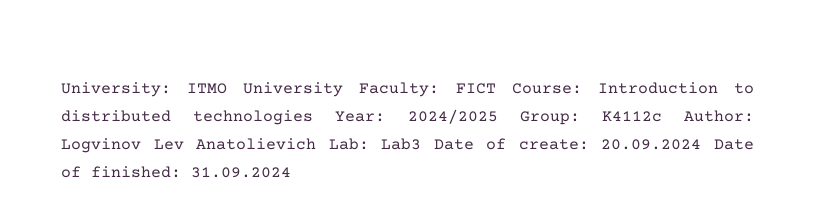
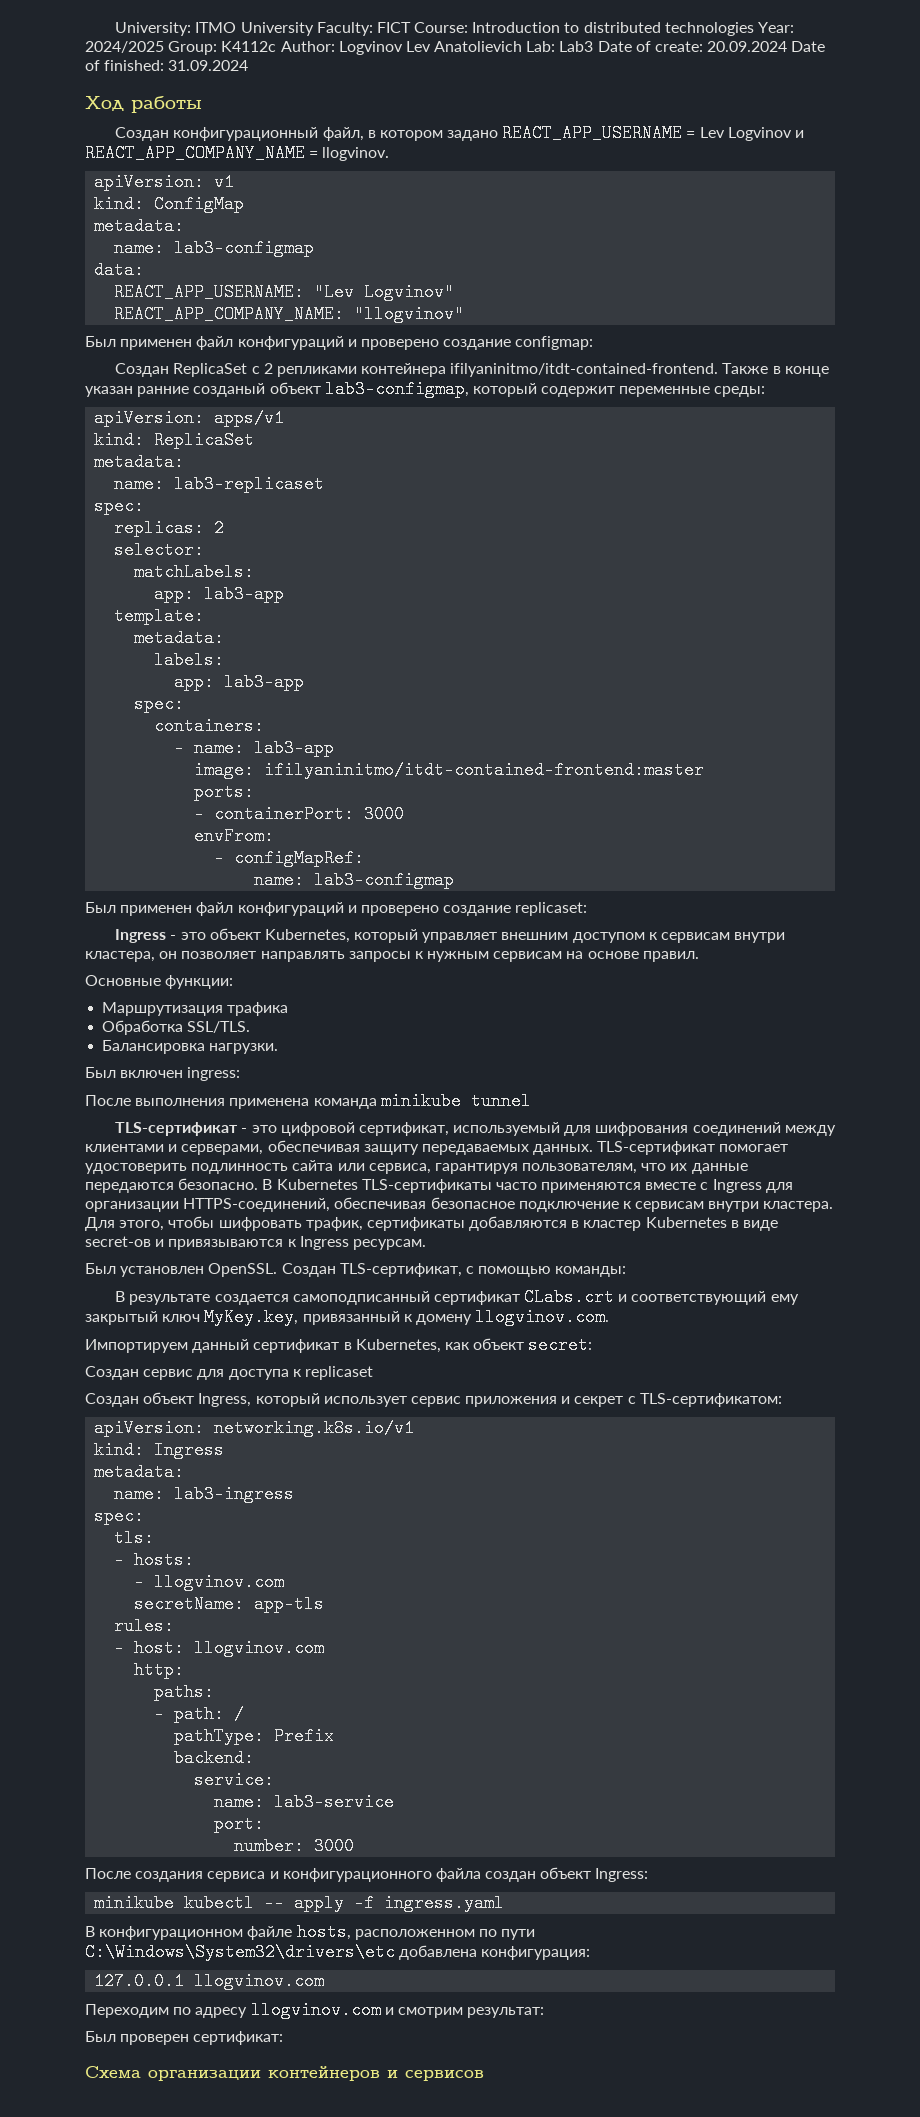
(291, 172) none -> [85,96,202,113] [115,124,805,142] [85,144,390,162] [94,173,235,191] [94,195,245,213] [94,217,185,235] [114,239,315,257] [94,261,145,279] [114,283,455,301] [114,305,465,323] [85,336,594,350] [115,363,829,377] [85,380,766,398] [94,409,285,427] [94,431,255,449] [94,453,185,471] [114,475,325,493] [94,497,145,515] [114,519,225,537] [114,541,205,559] [134,563,255,581] [154,585,285,603] [114,607,205,625] [134,629,225,647] [154,651,225,669] [174,673,305,691] [134,695,185,713] [154,717,265,735] [174,739,335,757] [194,761,705,779] [194,783,255,801] [194,805,405,823] [194,827,275,845] [214,849,365,867] [254,871,455,889] [85,902,588,916] [115,928,786,943] [85,951,699,962] [85,975,234,989] [102,1002,289,1016] [102,1020,251,1035] [102,1040,279,1054] [85,1067,241,1081] [85,1092,531,1110] [115,1122,836,1136] [85,1140,789,1155] [85,1160,748,1174] [85,1178,793,1193] [85,1197,834,1212] [85,1216,779,1231] [85,1236,426,1250] [85,1263,627,1277] [115,1288,799,1306] [85,1308,610,1326] [85,1336,593,1354] [85,1366,373,1380] [85,1392,782,1407] [94,1419,415,1437] [94,1441,225,1459] [94,1463,185,1481] [114,1485,295,1503] [94,1507,145,1525] [114,1529,155,1547] [114,1551,195,1569] [134,1573,285,1591] [134,1595,325,1613] [114,1617,175,1635] [114,1639,325,1657] [134,1661,185,1679] [154,1683,215,1701] [154,1705,245,1723] [174,1727,335,1745] [174,1749,255,1767] [194,1771,275,1789] [214,1793,395,1811] [214,1815,265,1833] [234,1837,355,1855] [85,1867,649,1882] [94,1894,505,1912] [85,1923,536,1941] [85,1943,591,1961] [94,1972,325,1990] [85,2001,545,2019] [85,2031,284,2045] [85,2066,484,2081] // Ход работы // Создан конфигурационный файл, в котором задано REACT_APP_USERNAME = Lev Logvinov и REACT_APP_COMPANY_NAME = llogvinov. // apiVersion: v1 // kind: ConfigMap // metadata: // name: lab3-configmap // data: // REACT_APP_USERNAME: "Lev Logvinov" // REACT_APP_COMPANY_NAME: "llogvinov" // Был применен файл конфигураций и проверено создание configmap: // Создан ReplicaSet с 2 репликами контейнера ifilyaninitmo/itdt-contained-frontend. Также в конце указан ранние созданый объект lab3-configmap, который содержит переменные среды: // apiVersion: apps/v1 // kind: ReplicaSet // metadata: // name: lab3-replicaset // spec: // replicas: 2 // selector: // matchLabels: // app: lab3-app // template: // metadata: // labels: // app: lab3-app // spec: // containers: // - name: lab3-app // image: ifilyaninitmo/itdt-contained-frontend:master // ports: // - containerPort: 3000 // envFrom: // - configMapRef: // name: lab3-configmap // Был применен файл конфигураций и проверено создание replicaset: // Ingress - это объект Kubernetes, который управляет внешним доступом к сервисам внутри кластера, он позволяет направлять запросы к нужным сервисам на основе правил. // Основные функции: // Маршрутизация трафика // Обработка SSL/TLS. // Балансировка нагрузки. // Был включен ingress: // После выполнения применена команда minikube tunnel // TLS-сертификат - это цифровой сертификат, используемый для шифрования соединений между клиентами и серверами, обеспечивая защиту передаваемых данных. TLS-сертификат помогает удостоверить подлинность сайта или сервиса, гарантируя пользователям, что их данные передаются безопасно. В Kubernetes TLS-сертификаты часто применяются вместе с Ingress для организации HTTPS-соединений, обеспечивая безопасное подключение к сервисам внутри кластера. Для этого, чтобы шифровать трафик, сертификаты добавляются в кластер Kubernetes в виде secret-ов и привязываются к Ingress ресурсам. // Был установлен OpenSSL. Создан TLS-сертификат, с помощью команды: // В результате создается самоподписанный сертификат CLabs.crt и соответствующий ему закрытый ключ MyKey.key, привязанный к домену llogvinov.com. // Импортируем данный сертификат в Kubernetes, как объект secret: // Создан сервис для доступа к replicaset // Создан объект Ingress, который использует сервис приложения и секрет с TLS-сертификатом: // apiVersion: networking.k8s.io/v1 // kind: Ingress // metadata: // name: lab3-ingress // spec: // tls: // - hosts: // - llogvinov.com // secretName: app-tls // rules: // - host: llogvinov.com // http: // paths: // - path: / // pathType: Prefix // backend: // service: // name: lab3-service // port: // number: 3000 // После создания сервиса и конфигурационного файла создан объект Ingress: // minikube kubectl -- apply -f ingress.yaml // В конфигурационном файле hosts, расположенном по пути C:\Windows\System32\drivers\etc добавлена конфигурация: // 127.0.0.1 llogvinov.com // Переходим по адресу llogvinov.com и смотрим результат: // Был проверен сертификат: // Схема организации контейнеров и сервисов

